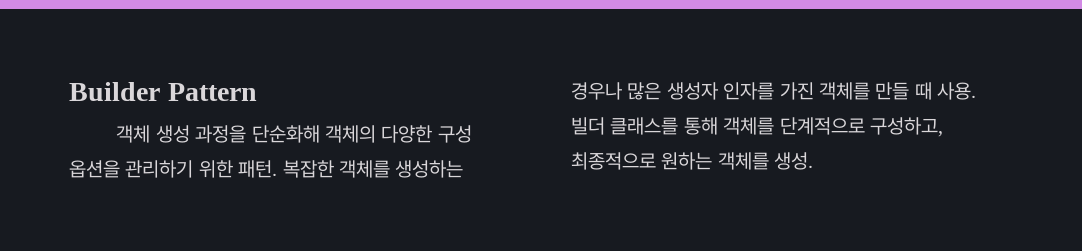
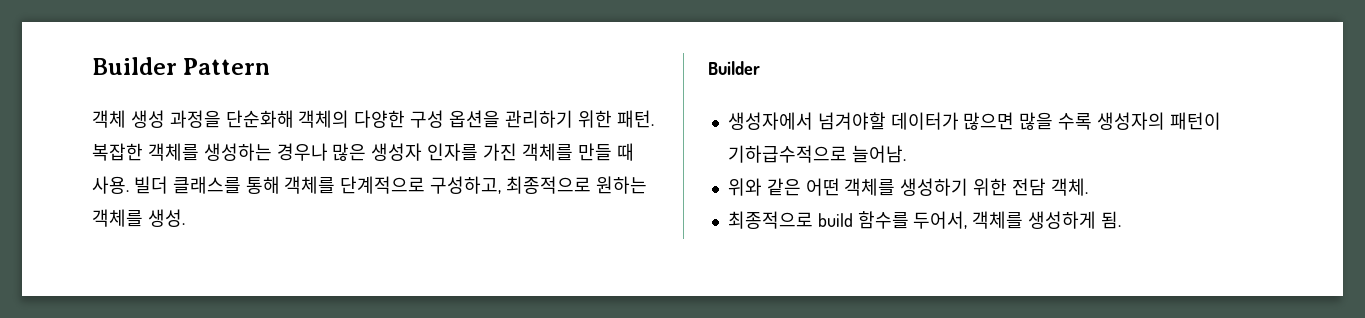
(814, 161) none -> [708,61,760,75] [727,112,1221,130] [727,145,906,163] [727,178,1088,196] [727,211,1121,229] // Builder // 생성자에서 넘겨야할 데이터가 많으면 많을 수록 생성자의 패턴이 기하급수적으로 늘어남. // 위와 같은 어떤 객체를 생성하기 위한 전담 객체. // 최종적으로 build 함수를 두어서, 객체를 생성하게 됨.

